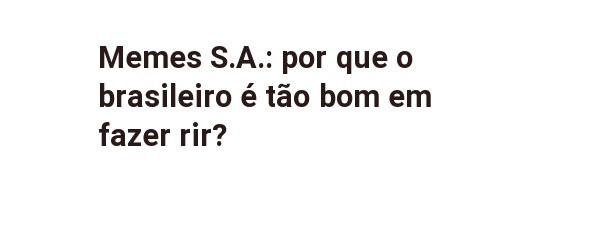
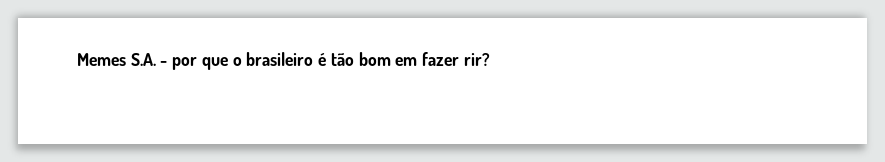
[210,46,274,68] S.A.: -> [130,53,168,66] S.A. -

